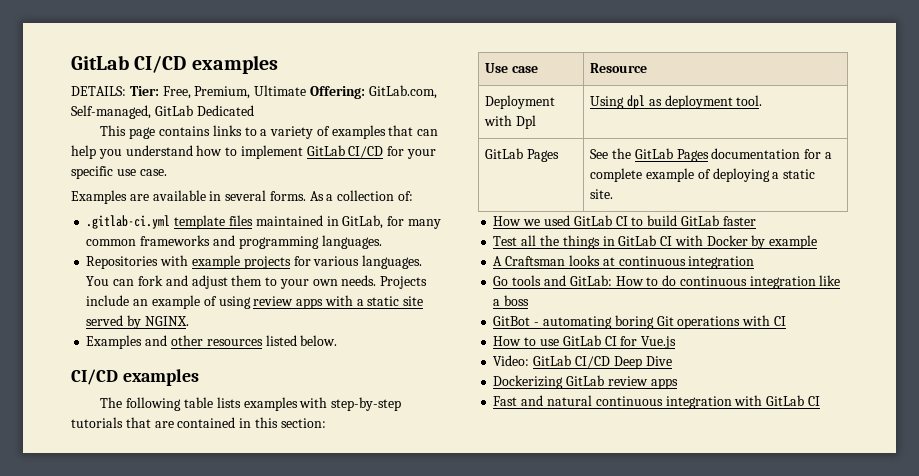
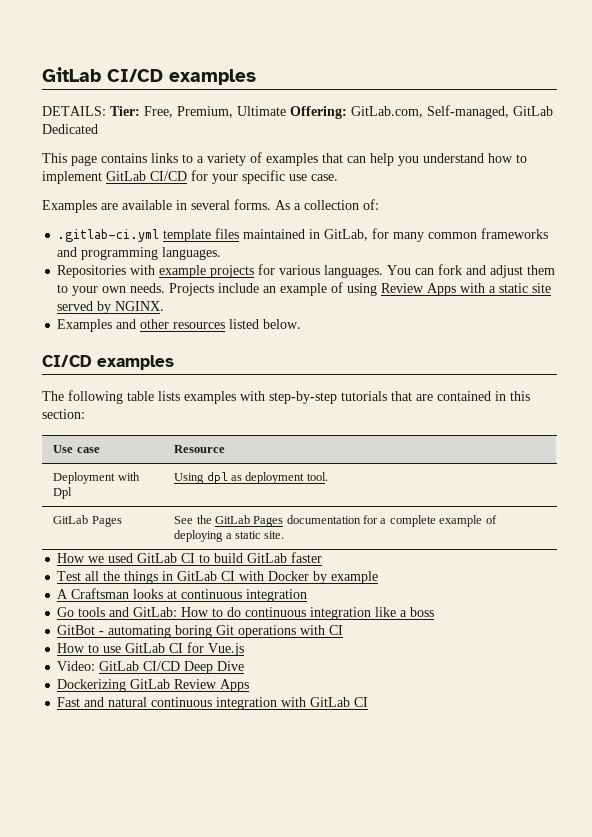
[253,296,324,309] review apps -> [381,283,457,296] Review Apps
[607,376,678,389] review apps -> [174,679,250,692] Review Apps

